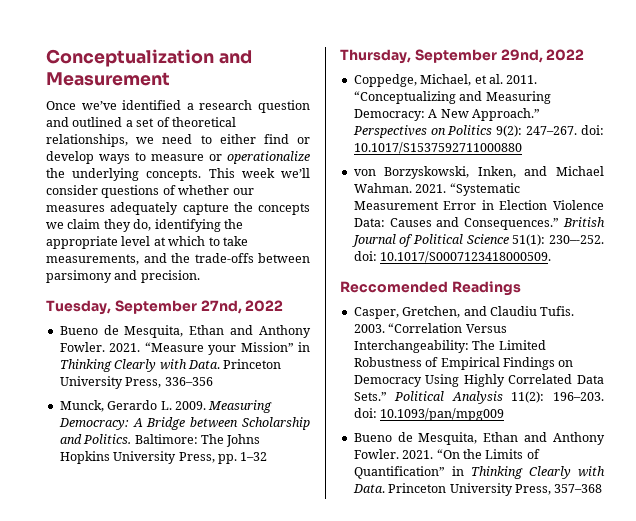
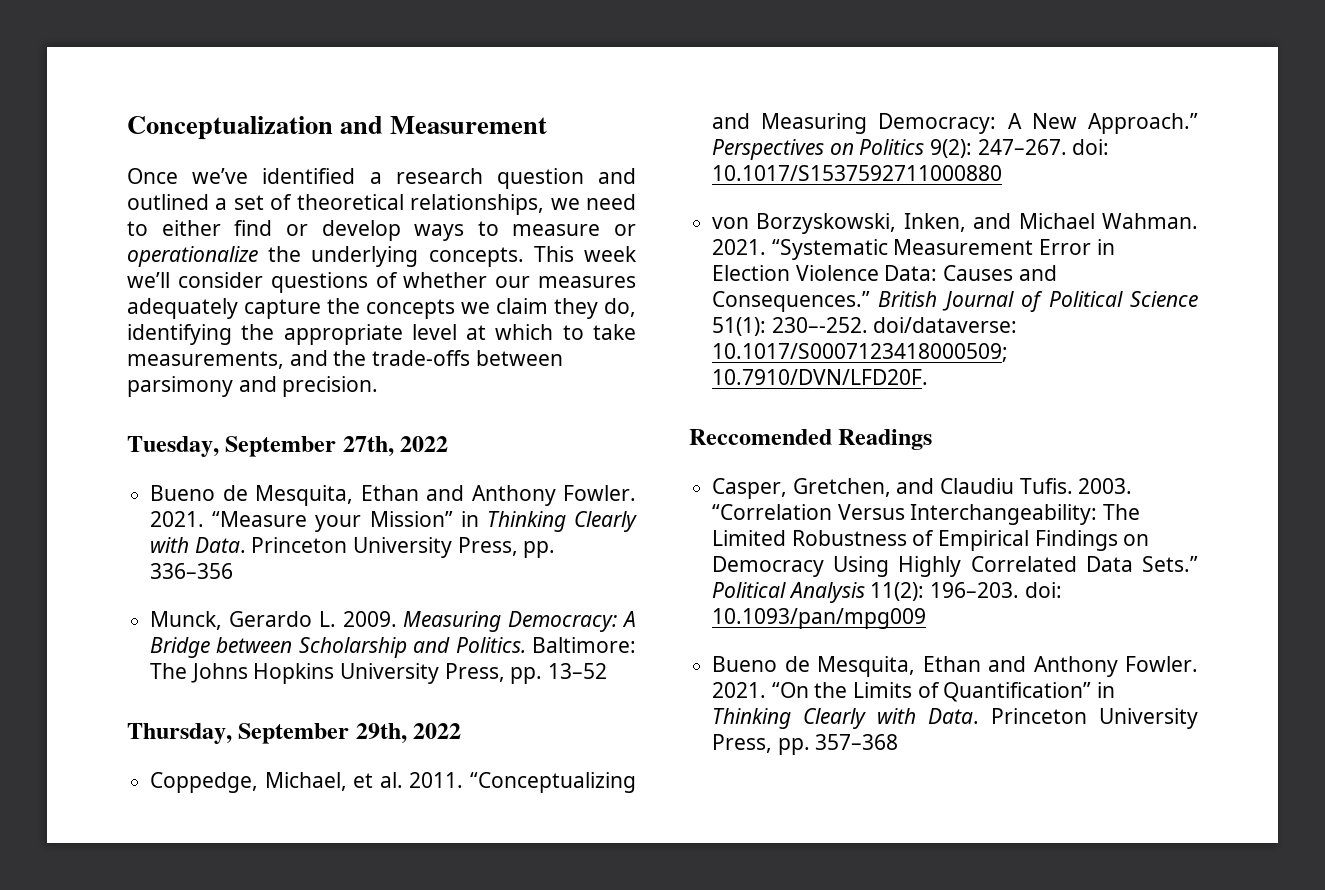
[200,300,242,314] 27nd, -> [342,436,394,457] 27th,
(162, 382) none -> [523,541,556,558] pp.
[240,452,268,461] 1–32 -> [548,663,608,679] 13–52
[500,49,543,63] 29nd, -> [355,723,407,744] 29th,
[353,251,552,263] doi: 10.1017/S0007123418000509. -> [873,317,1018,333] [712,343,1009,362] [712,369,929,385] doi/dataverse: 10.1017/S0007123418000509; 10.7910/DVN/LFD20F.
(551, 489) none -> [777,738,810,755] pp.

